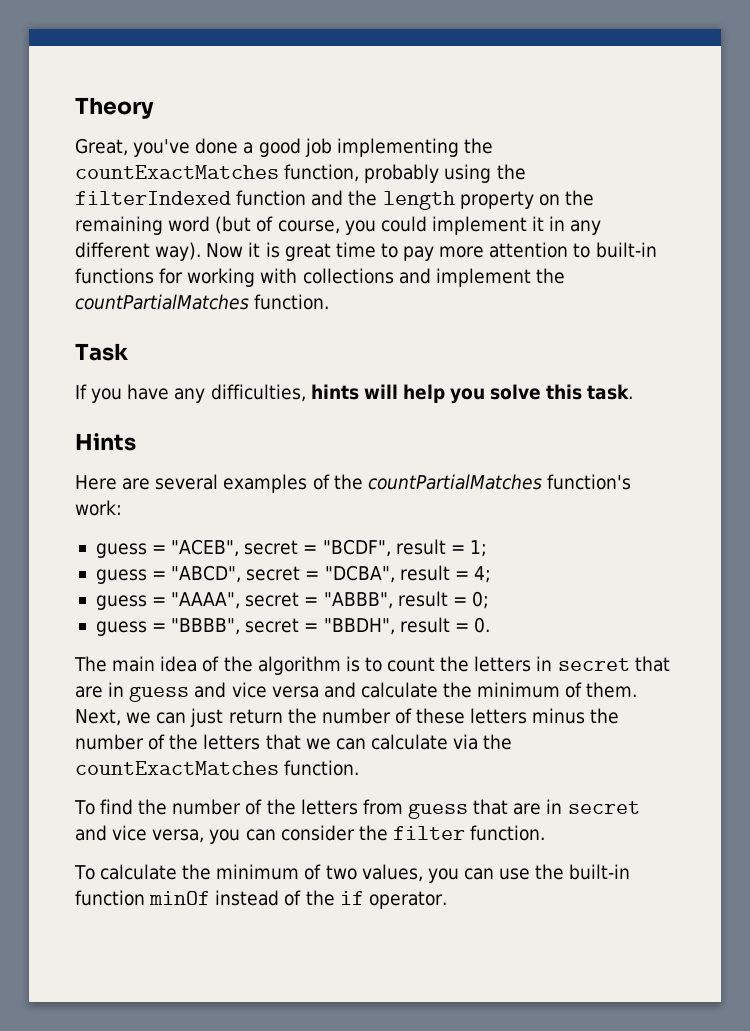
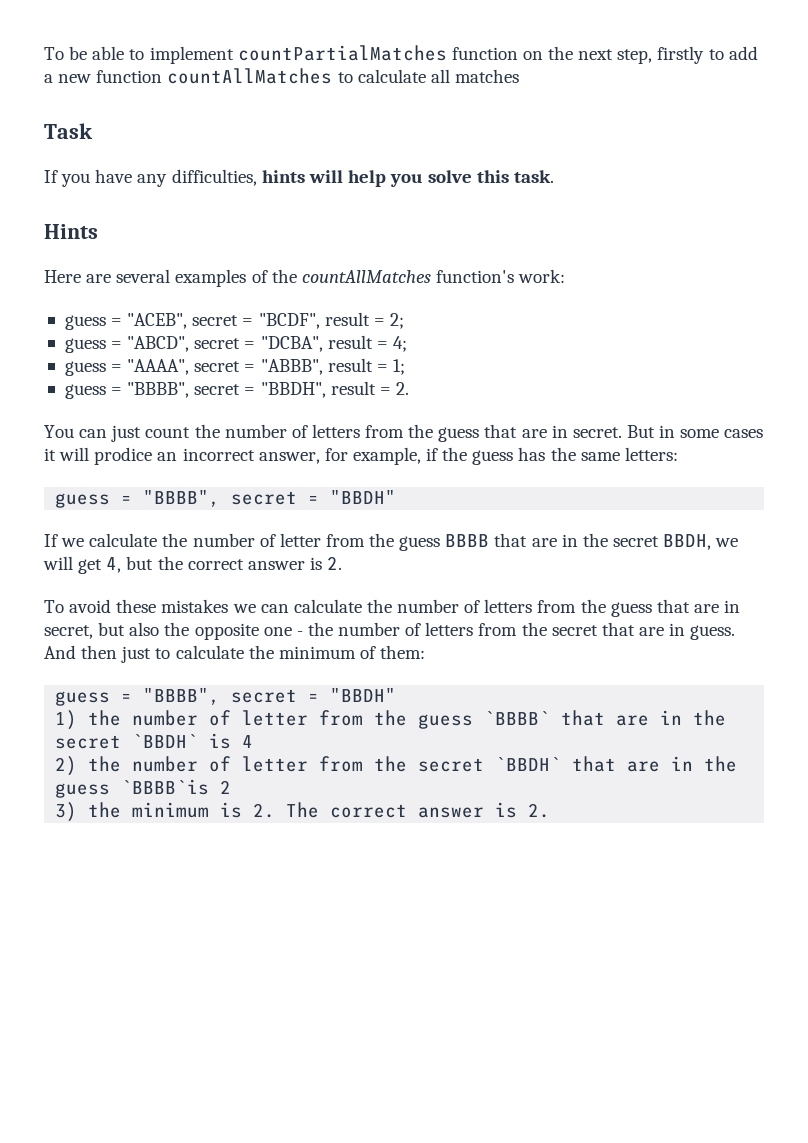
[75,97,154,119] [75,138,493,157] [75,164,526,183] [75,190,594,210] [75,216,602,235] [75,242,657,261] [75,268,565,287] [75,294,330,310] Theory // Great, you've done a good job implementing the countExactMatches function, probably using the filterIndexed function and the length property on the remaining word (but of course, you could implement it in any different way). Now it is great time to pay more attention to built-in functions for working with collections and implement the countPartialMatches function. -> [44,45,758,64] [44,68,519,84] To be able to implement countPartialMatches function on the next step, firstly to add a new function countAllMatches to calculate all matches
[367,474,542,490] countPartialMatches -> [301,270,431,283] countAllMatches
[469,540,487,557] 1; -> [389,313,404,329] 2;
[471,591,489,609] 0; -> [392,359,405,375] 1;
[473,617,490,633] [74,656,670,675] [75,682,638,702] [75,708,620,727] [75,734,513,750] [75,760,360,776] [74,799,640,819] [75,825,546,844] [74,864,631,883] [75,890,447,909] 0. // The main idea of the algorithm is to count the letters in secret that are in guess and vice versa and calculate the minimum of them. Next, we can just return the number of these letters minus the number of the letters that we can calculate via the countExactMatches function. // To find the number of the letters from guess that are in secret and vice versa, you can consider the filter function. // To calculate the minimum of two values, you can use the built-in function minOf instead of the if operator. -> [395,382,409,395] [44,424,764,442] [44,447,678,465] [55,490,397,508] [44,533,739,551] [43,556,343,574] [44,599,741,617] [44,622,736,640] [44,645,426,663] [55,688,397,706] [55,710,727,730] [55,733,254,749] [55,756,738,776] [55,779,232,798] [55,802,551,822] 2. // You can just count the number of letters from the guess that are in secret. But in some cases it will prodice an incorrect answer, for example, if the guess has the same letters: // guess = "BBBB", secret = "BBDH" // If we calculate the number of letter from the guess BBBB that are in the secret BBDH, we will get 4, but the correct answer is 2. // To avoid these mistakes we can calculate the number of letters from the guess that are in secret, but also the opposite one - the number of letters from the secret that are in guess. And then just to calculate the minimum of them: // guess = "BBBB", secret = "BBDH" // 1) the number of letter from the guess `BBBB` that are in the secret `BBDH` is 4 // 2) the number of letter from the secret `BBDH` that are in the guess `BBBB`is 2 // 3) the minimum is 2. The correct answer is 2.

